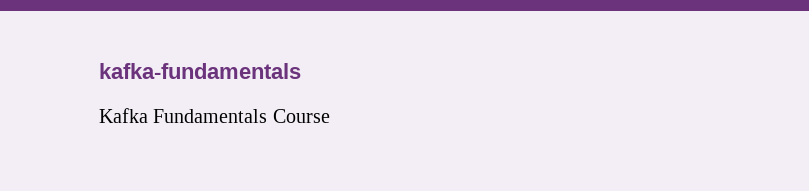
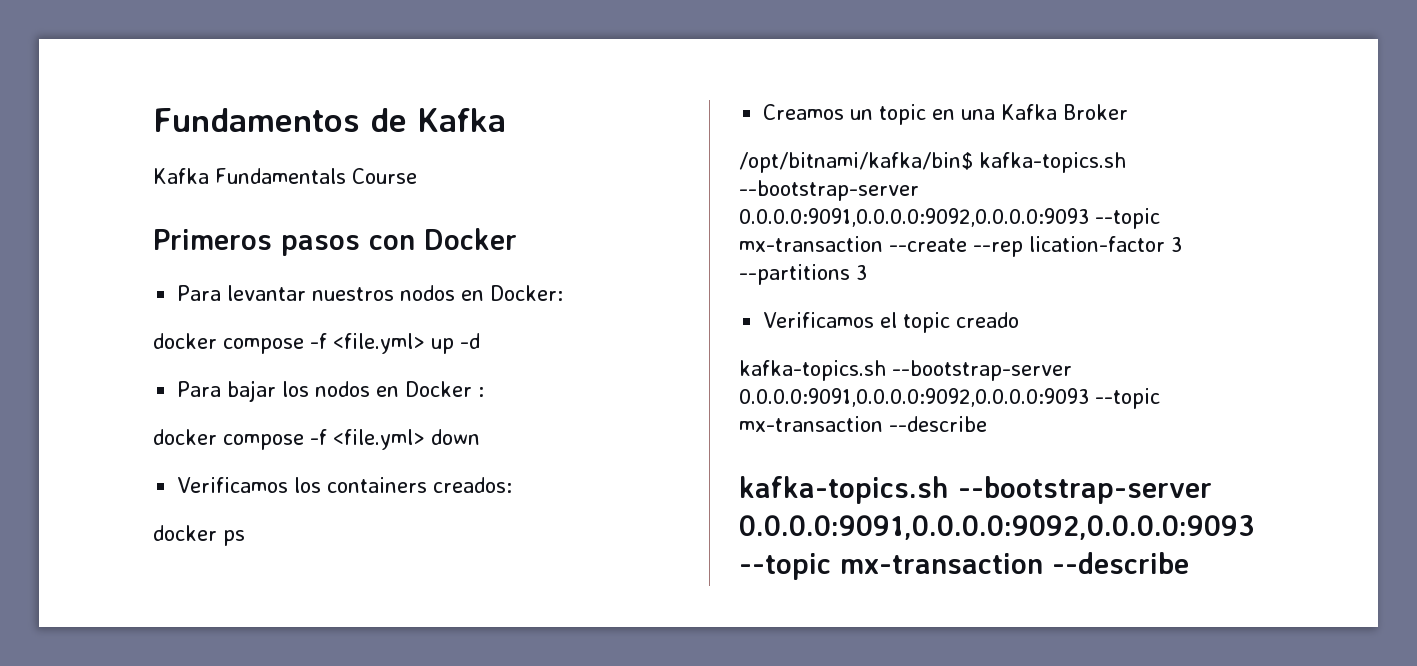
[99,63,301,79] kafka-fundamentals -> [153,108,506,132] Fundamentos de Kafka
(330, 116) none -> [153,228,517,256] [177,285,564,301] [153,333,480,354] [177,380,485,402] [153,429,480,450] [177,477,513,493] [153,525,245,546] [763,104,1129,125] [739,152,1126,173] [739,180,919,201] [739,208,1160,229] [739,236,1182,257] [739,264,867,285] [763,312,1020,333] [739,360,1072,381] [739,388,1160,409] [739,416,987,432] [739,476,1212,504] [739,515,1255,540] [739,552,1189,580] // Primeros pasos con Docker // Para levantar nuestros nodos en Docker: // docker compose -f <file.yml> up -d // Para bajar los nodos en Docker : // docker compose -f <file.yml> down // Verificamos los containers creados: // docker ps // Creamos un topic en una Kafka Broker // /opt/bitnami/kafka/bin$ kafka-topics.sh --bootstrap-server 0.0.0.0:9091,0.0.0.0:9092,0.0.0.0:9093 --topic mx-transaction --create --rep lication-factor 3 --partitions 3 // Verificamos el topic creado // kafka-topics.sh --bootstrap-server 0.0.0.0:9091,0.0.0.0:9092,0.0.0.0:9093 --topic mx-transaction --describe // kafka-topics.sh --bootstrap-server 0.0.0.0:9091,0.0.0.0:9092,0.0.0.0:9093 --topic mx-transaction --describe

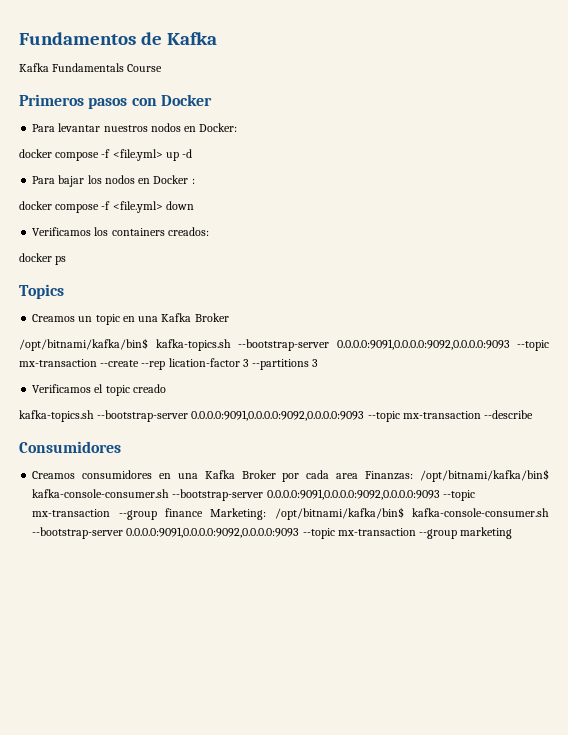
(245, 538) none -> [19,284,64,299] // Topics
[739,476,1212,504] [739,515,1255,540] [739,552,1189,580] kafka-topics.sh --bootstrap-server 0.0.0.0:9091,0.0.0.0:9092,0.0.0.0:9093 --topic mx-transaction --describe -> [19,441,121,453] [32,469,549,482] [32,489,475,501] [32,507,549,520] [32,527,513,539] Consumidores // Creamos consumidores en una Kafka Broker por cada area Finanzas: /opt/bitnami/kafka/bin$ kafka-console-consumer.sh --bootstrap-server 0.0.0.0:9091,0.0.0.0:9092,0.0.0.0:9093 --topic mx-transaction --group finance Marketing: /opt/bitnami/kafka/bin$ kafka-console-consumer.sh --bootstrap-server 0.0.0.0:9091,0.0.0.0:9092,0.0.0.0:9093 --topic mx-transaction --group marketing

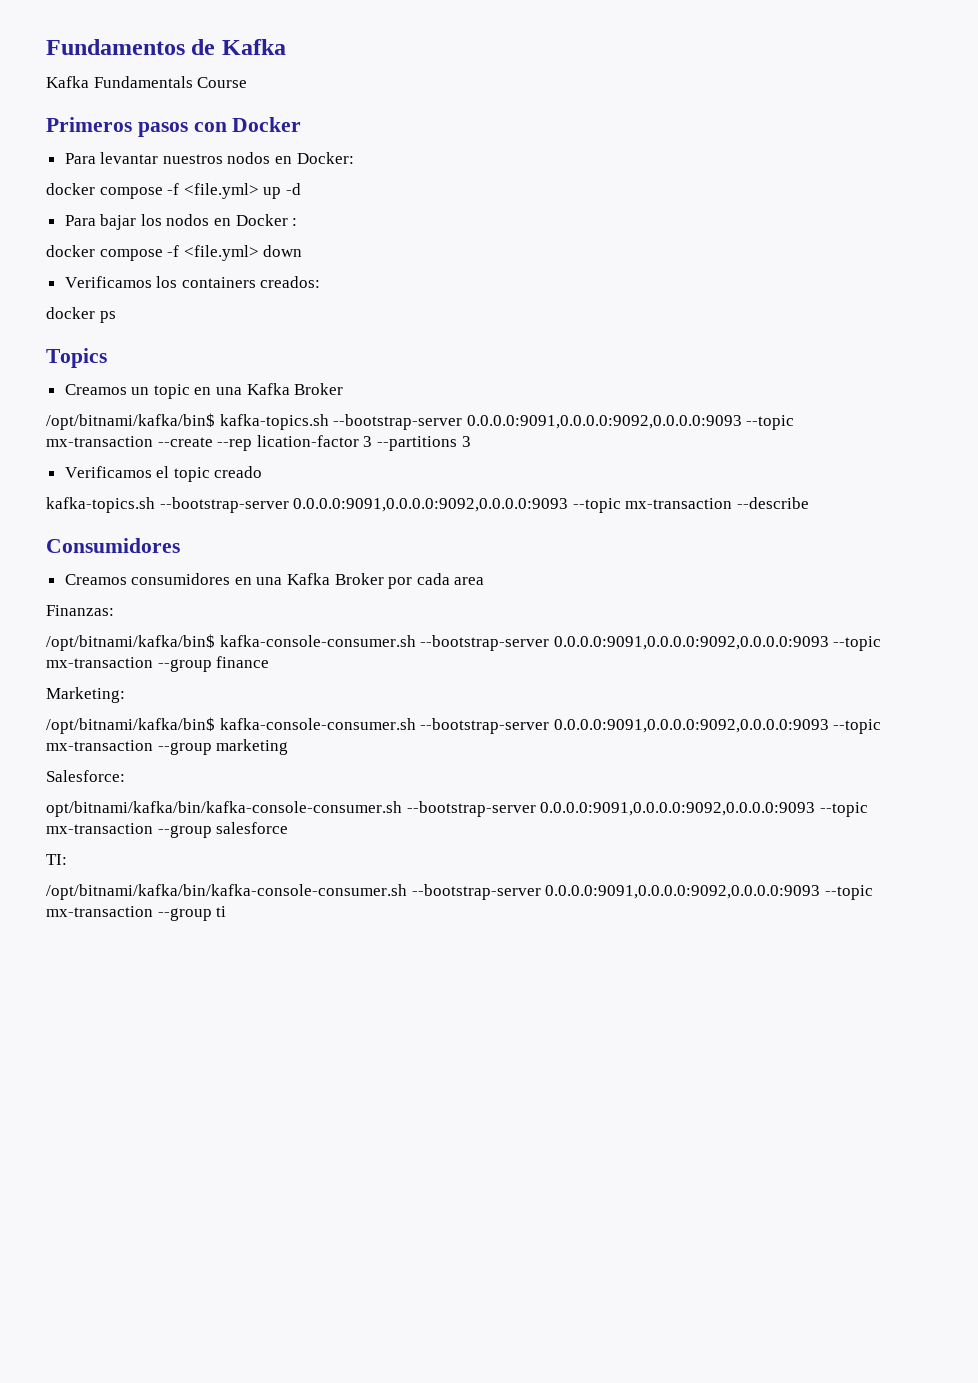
(359, 476) none -> (485, 581) //
(414, 475) none -> (114, 610) //
(203, 512) none -> (270, 662) //
(267, 514) none -> (125, 695) //
(513, 533) none -> [46,770,125,782] [46,801,868,817] [46,822,289,838] [46,854,67,865] [46,884,873,900] [46,906,227,921] // Salesforce: // opt/bitnami/kafka/bin/kafka-console-consumer.sh --bootstrap-server 0.0.0.0:9091,0.0.0.0:9092,0.0.0.0:9093 --topic mx-transaction --group salesforce // TI: // /opt/bitnami/kafka/bin/kafka-console-consumer.sh --bootstrap-server 0.0.0.0:9091,0.0.0.0:9092,0.0.0.0:9093 --topic mx-transaction --group ti

